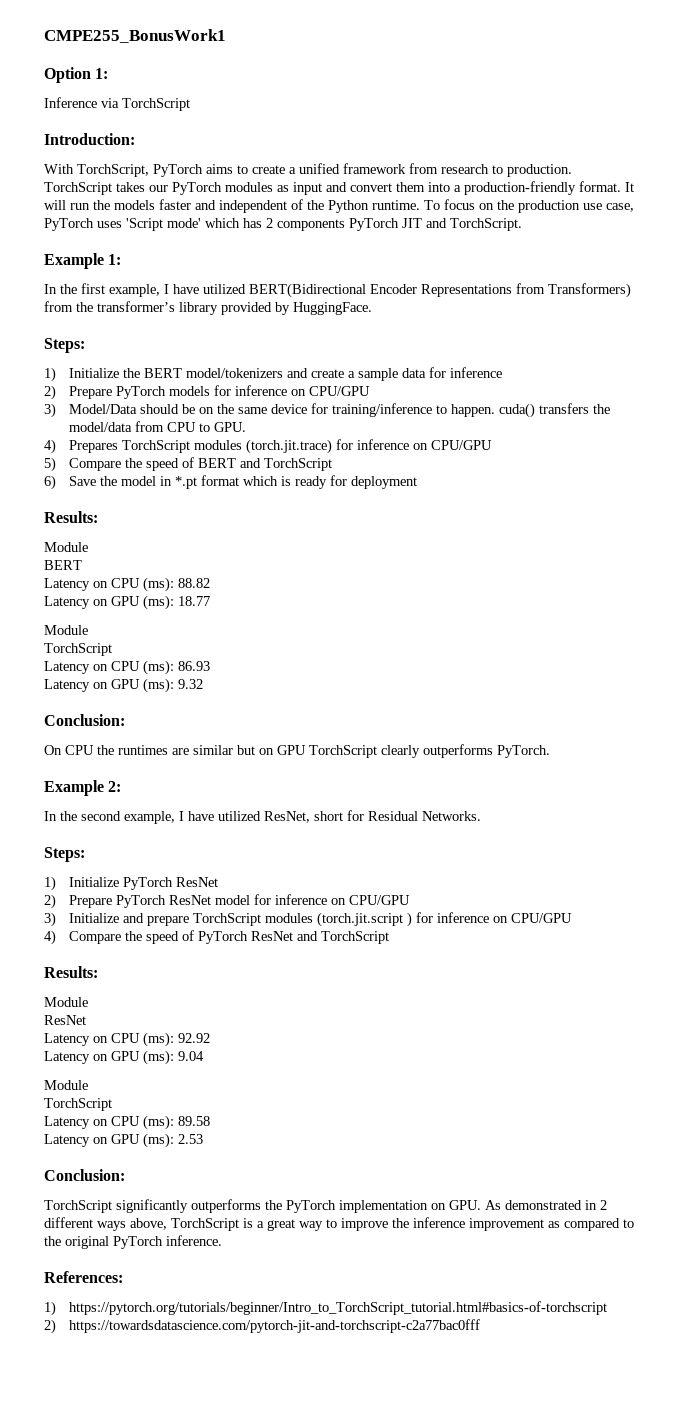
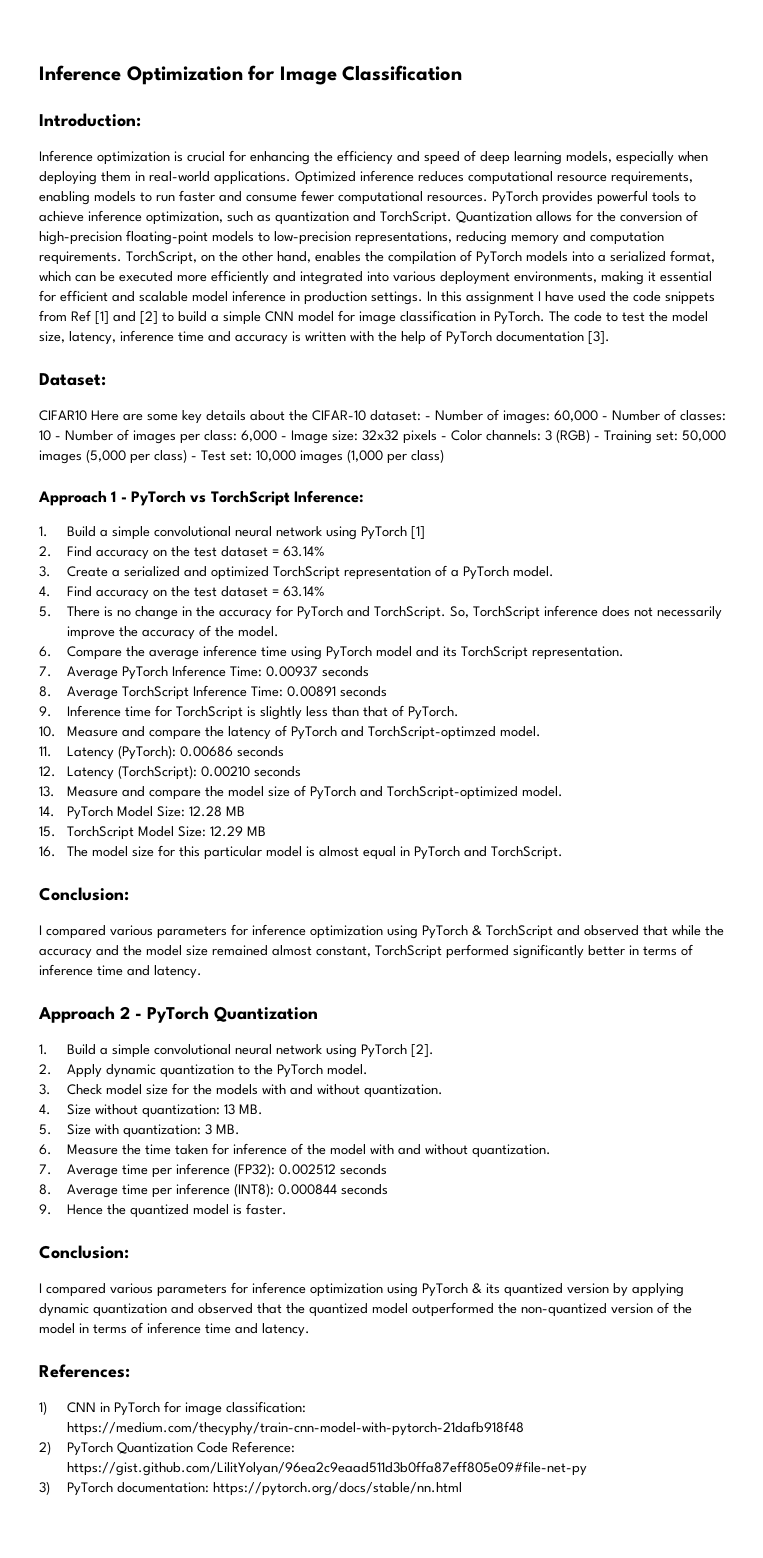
[44,29,226,43] [44,67,109,83] [44,97,190,111] [44,133,135,145] [44,163,572,177] [44,181,634,195] [44,199,634,213] [44,218,522,231] [44,253,122,269] [44,283,631,298] [44,301,372,315] [44,338,85,353] [44,367,502,382] [44,385,370,400] [44,403,610,418] [68,421,246,432] [44,439,492,454] [44,457,332,472] [44,475,417,490] [44,511,98,523] [44,542,88,552] [44,560,82,570] [44,577,210,592] [44,595,210,610] [44,625,88,635] [44,643,112,656] [44,660,210,675] [44,678,203,693] [44,714,125,726] [44,744,550,758] [44,780,122,796] [44,810,481,824] [44,847,85,862] [44,876,218,891] [44,894,410,909] [44,912,572,927] [44,930,389,945] [44,966,98,978] [44,997,88,1007] [44,1015,86,1025] [44,1032,210,1047] [44,1050,204,1065] [44,1080,88,1090] [44,1098,112,1111] [44,1115,210,1130] [44,1133,203,1148] [44,1169,125,1181] [44,1199,607,1213] [44,1217,634,1231] [44,1235,222,1249] [44,1271,123,1283] [44,1301,607,1316] [44,1319,480,1334] CMPE255_BonusWork1 // Option 1: // Inference via TorchScript // Introduction: // With TorchScript, PyTorch aims to create a unified framework from research to production. TorchScript takes our PyTorch modules as input and convert them into a production-friendly format. It will run the models faster and independent of the Python runtime. To focus on the production use case, PyTorch uses 'Script mode' which has 2 components PyTorch JIT and TorchScript. // Example 1: // In the first example, I have utilized BERT(Bidirectional Encoder Representations from Transformers) from the transformer’s library provided by HuggingFace. // Steps: // 1) Initialize the BERT model/tokenizers and create a sample data for inference // 2) Prepare PyTorch models for inference on CPU/GPU // 3) Model/Data should be on the same device for training/inference to happen. cuda() transfers the model/data from CPU to GPU. // 4) Prepares TorchScript modules (torch.jit.trace) for inference on CPU/GPU // 5) Compare the speed of BERT and TorchScript // 6) Save the model in *.pt format which is ready for deployment // Results: // Module // BERT // Latency on CPU (ms): 88.82 // Latency on GPU (ms): 18.77 // Module // TorchScript // Latency on CPU (ms): 86.93 // Latency on GPU (ms): 9.32 // Conclusion: // On CPU the runtimes are similar but on GPU TorchScript clearly outperforms PyTorch. // Example 2: // In the second example, I have utilized ResNet, short for Residual Networks. // Steps: // 1) Initialize PyTorch ResNet // 2) Prepare PyTorch ResNet model for inference on CPU/GPU // 3) Initialize and prepare TorchScript modules (torch.jit.script ) for inference on CPU/GPU // 4) Compare the speed of PyTorch ResNet and TorchScript // Results: // Module // ResNet // Latency on CPU (ms): 92.92 // Latency on GPU (ms): 9.04 // Module // TorchScript // Latency on CPU (ms): 89.58 // Latency on GPU (ms): 2.53 // Conclusion: // TorchScript significantly outperforms the PyTorch implementation on GPU. As demonstrated in 2 different ways above, TorchScript is a great way to improve the inference improvement as compared to the original PyTorch inference. // References: // 1) https://pytorch.org/tutorials/beginner/Intro_to_TorchScript_tutorial.html#basics-of-torchscript // 2) https://towardsdatascience.com/pytorch-jit-and-torchscript-c2a77bac0fff -> [39,65,463,85] [39,113,141,127] [39,150,708,165] [39,170,693,185] [39,190,696,205] [39,210,698,225] [39,230,664,245] [39,250,715,265] [39,270,712,285] [39,290,715,305] [39,310,708,325] [39,330,610,345] [39,373,106,386] [39,409,726,424] [39,429,726,444] [39,449,444,464] [38,490,364,506] [39,526,426,540] [39,546,326,560] [39,565,555,580] [39,586,326,600] [39,605,723,620] [67,625,280,640] [39,645,625,660] [39,665,370,680] [39,685,388,700] [39,705,460,720] [39,725,542,740] [39,745,285,760] [39,765,302,780] [39,785,564,800] [39,806,246,820] [39,826,267,840] [39,845,564,860] [39,887,129,901] [39,924,724,939] [39,944,693,959] [39,964,202,979] [38,1006,318,1023] [39,1044,435,1058] [39,1064,369,1078] [39,1083,444,1098] [39,1104,264,1118] [39,1124,241,1138] [39,1143,552,1158] [39,1163,388,1178] [39,1183,389,1198] [39,1203,288,1218] [39,1245,129,1259] [39,1282,684,1297] [39,1302,692,1317] [39,1322,310,1337] [39,1364,130,1378] [39,1401,307,1416] [67,1421,525,1436] [39,1441,296,1456] [67,1461,588,1476] [39,1481,463,1496] Inference Optimization for Image Classification // Introduction: // Inference optimization is crucial for enhancing the efficiency and speed of deep learning models, especially when deploying them in real-world applications. Optimized inference reduces computational resource requirements, enabling models to run faster and consume fewer computational resources. PyTorch provides powerful tools to achieve inference optimization, such as quantization and TorchScript. Quantization allows for the conversion of high-precision floating-point models to low-precision representations, reducing memory and computation requirements. TorchScript, on the other hand, enables the compilation of PyTorch models into a serialized format, which can be executed more efficiently and integrated into various deployment environments, making it essential for efficient and scalable model inference in production settings. In this assignment I have used the code snippets from Ref [1] and [2] to build a simple CNN model for image classification in PyTorch. The code to test the model size, latency, inference time and accuracy is written with the help of PyTorch documentation [3]. // Dataset: // CIFAR10 Here are some key details about the CIFAR-10 dataset: - Number of images: 60,000 - Number of classes: 10 - Number of images per class: 6,000 - Image size: 32x32 pixels - Color channels: 3 (RGB) - Training set: 50,000 images (5,000 per class) - Test set: 10,000 images (1,000 per class) // Approach 1 - PyTorch vs TorchScript Inference: // 1. Build a simple convolutional neural network using PyTorch [1] // 2. Find accuracy on the test dataset = 63.14% // 3. Create a serialized and optimized TorchScript representation of a PyTorch model. // 4. Find accuracy on the test dataset = 63.14% // 5. There is no change in the accuracy for PyTorch and TorchScript. So, TorchScript inference does not necessarily improve the accuracy of the model. // 6. Compare the average inference time using PyTorch model and its TorchScript representation. // 7. Average PyTorch Inference Time: 0.00937 seconds // 8. Average TorchScript Inference Time: 0.00891 seconds // 9. Inference time for TorchScript is slightly less than that of PyTorch. // 10. Measure and compare the latency of PyTorch and TorchScript-optimzed model. // 11. Latency (PyTorch): 0.00686 seconds // 12. Latency (TorchScript): 0.00210 seconds // 13. Measure and compare the model size of PyTorch and TorchScript-optimized model. // 14. PyTorch Model Size: 12.28 MB // 15. TorchScript Model Size: 12.29 MB // 16. The model size for this particular model is almost equal in PyTorch and TorchScript. // Conclusion: // I compared various parameters for inference optimization using PyTorch & TorchScript and observed that while the accuracy and the model size remained almost constant, TorchScript performed significantly better in terms of inference time and latency. // Approach 2 - PyTorch Quantization // 1. Build a simple convolutional neural network using PyTorch [2]. // 2. Apply dynamic quantization to the PyTorch model. // 3. Check model size for the models with and without quantization. // 4. Size without quantization: 13 MB. // 5. Size with quantization: 3 MB. // 6. Measure the time taken for inference of the model with and without quantization. // 7. Average time per inference (FP32): 0.002512 seconds // 8. Average time per inference (INT8): 0.000844 seconds // 9. Hence the quantized model is faster. // Conclusion: // I compared various parameters for inference optimization using PyTorch & its quantized version by applying dynamic quantization and observed that the quantized model outperformed the non-quantized version of the model in terms of inference time and latency. // References: // 1) CNN in PyTorch for image classification: https://medium.com/thecyphy/train-cnn-model-with-pytorch-21dafb918f48 // 2) PyTorch Quantization Code Reference: https://gist.github.com/LilitYolyan/96ea2c9eaad511d3b0ffa87eff805e09#file-net-py // 3) PyTorch documentation: https://pytorch.org/docs/stable/nn.html

